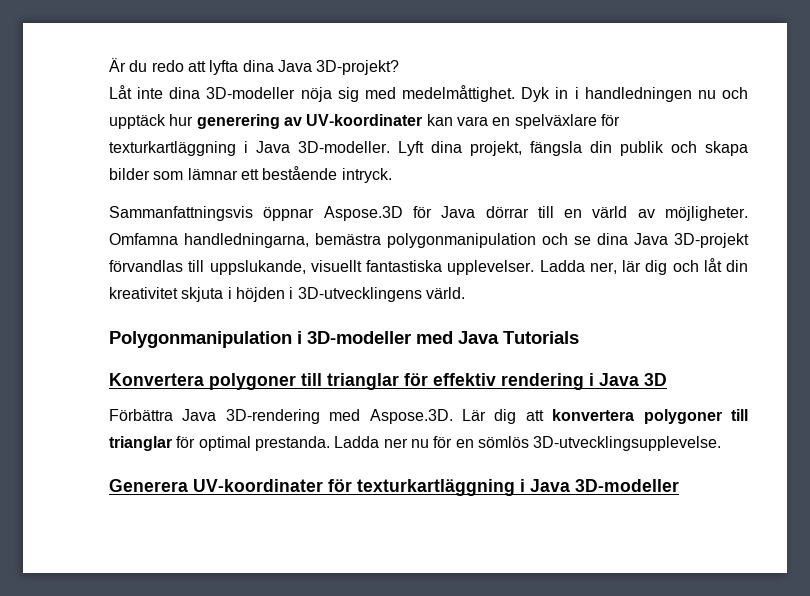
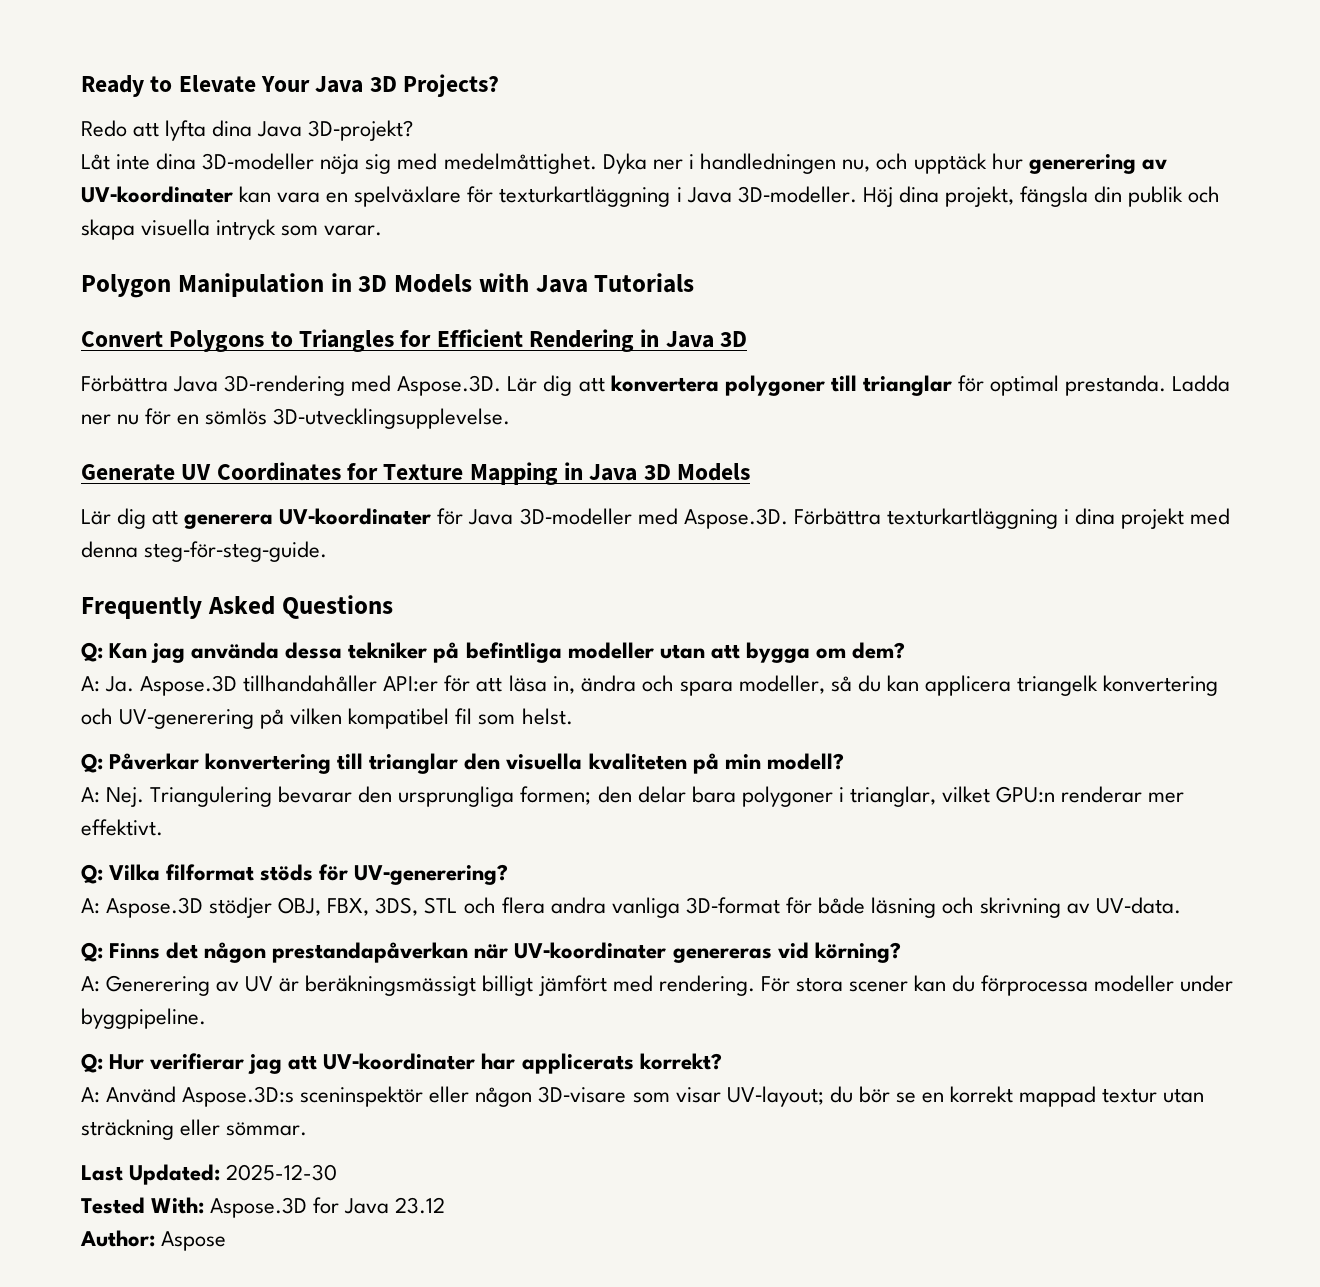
[109,58,184,72] Är du redo -> [81,74,500,97] [81,120,127,137] Ready to Elevate Your Java 3D Projects? // Redo
[521,87,569,102] Dyk in -> [602,153,683,174] Dyka ner
[697,90,716,99] nu -> [841,159,870,172] nu,
[398,141,424,156] Lyft -> [862,187,893,207] Höj
[109,166,392,183] [109,206,748,221] [109,233,749,248] [109,258,748,275] [109,287,465,302] [109,331,579,348] [109,373,594,390] bilder som lämnar ett bestående intryck. // Sammanfattningsvis öppnar Aspose.3D för Java dörrar till en värld av möjligheter. Omfamna handledningarna, bemästra polygonmanipulation och se dina Java 3D-projekt förvandlas till uppslukande, visuellt fantastiska upplevelser. Ladda ner, lär dig och låt din kreativitet skjuta i höjden i 3D-utvecklingens värld. // Polygonmanipulation i 3D-modeller med Java Tutorials // Konvertera polygoner till trianglar för effektiv rendering i -> [141,219,383,240] [81,273,695,298] [81,329,660,352] visuella intryck som varar. // Polygon Manipulation in 3D Models with Java Tutorials // Convert Polygons to Triangles for Efficient Rendering in
[109,479,679,496] Generera UV-koordinater för texturkartläggning i Java 3D-modeller -> [81,462,751,485] [81,508,1231,529] [81,541,328,562] [81,595,393,619] [81,642,905,663] [81,675,1219,696] [81,708,573,729] [81,753,844,774] [81,786,1185,807] [81,819,163,836] [81,864,509,885] [81,897,1182,918] [81,942,901,963] [81,975,1234,996] [81,1008,206,1029] [81,1053,722,1074] [81,1086,1205,1107] [81,1119,308,1140] [81,1164,338,1185] [81,1197,446,1218] [80,1230,227,1251] Generate UV Coordinates for Texture Mapping in Java 3D Models // Lär dig att generera UV‑koordinater för Java 3D‑modeller med Aspose.3D. Förbättra texturkartläggning i dina projekt med denna steg‑för‑steg‑guide. // Frequently Asked Questions // Q: Kan jag använda dessa tekniker på befintliga modeller utan att bygga om dem? // A: Ja. Aspose.3D tillhandahåller API:er för att läsa in, ändra och spara modeller, så du kan applicera triangelk konvertering och UV‑generering på vilken kompatibel fil som helst. // Q: Påverkar konvertering till trianglar den visuella kvaliteten på min modell? // A: Nej. Triangulering bevarar den ursprungliga formen; den delar bara polygoner i trianglar, vilket GPU:n renderar mer effektivt. // Q: Vilka filformat stöds för UV‑generering? // A: Aspose.3D stödjer OBJ, FBX, 3DS, STL och flera andra vanliga 3D‑format för både läsning och skrivning av UV‑data. // Q: Finns det någon prestandapåverkan när UV‑koordinater genereras vid körning? // A: Generering av UV är beräkningsmässigt billigt jämfört med rendering. För stora scener kan du förprocessa modeller under byggpipeline. // Q: Hur verifierar jag att UV‑koordinater har applicerats korrekt? // A: Använd Aspose.3D:s sceninspektör eller någon 3D‑visare som visar UV‑layout; du bör se en korrekt mappad textur utan sträckning eller sömmar. // Last Updated: 2025-12-30 // Tested With: Aspose.3D for Java 23.12 // Author: Aspose

